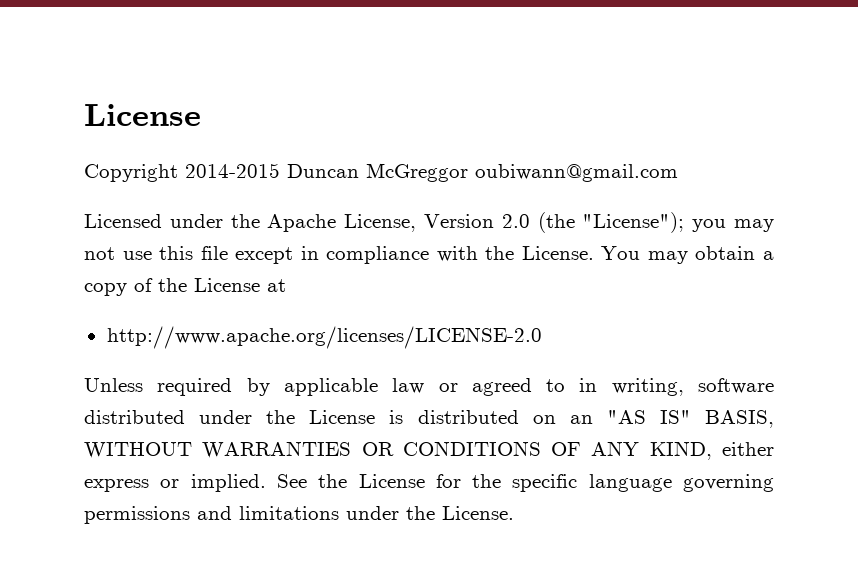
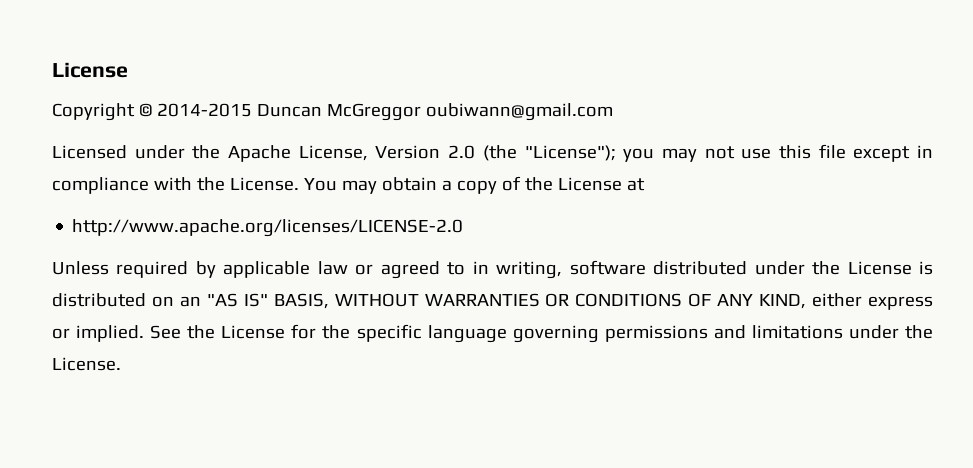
(178, 173) none -> [138,103,152,117] ©

